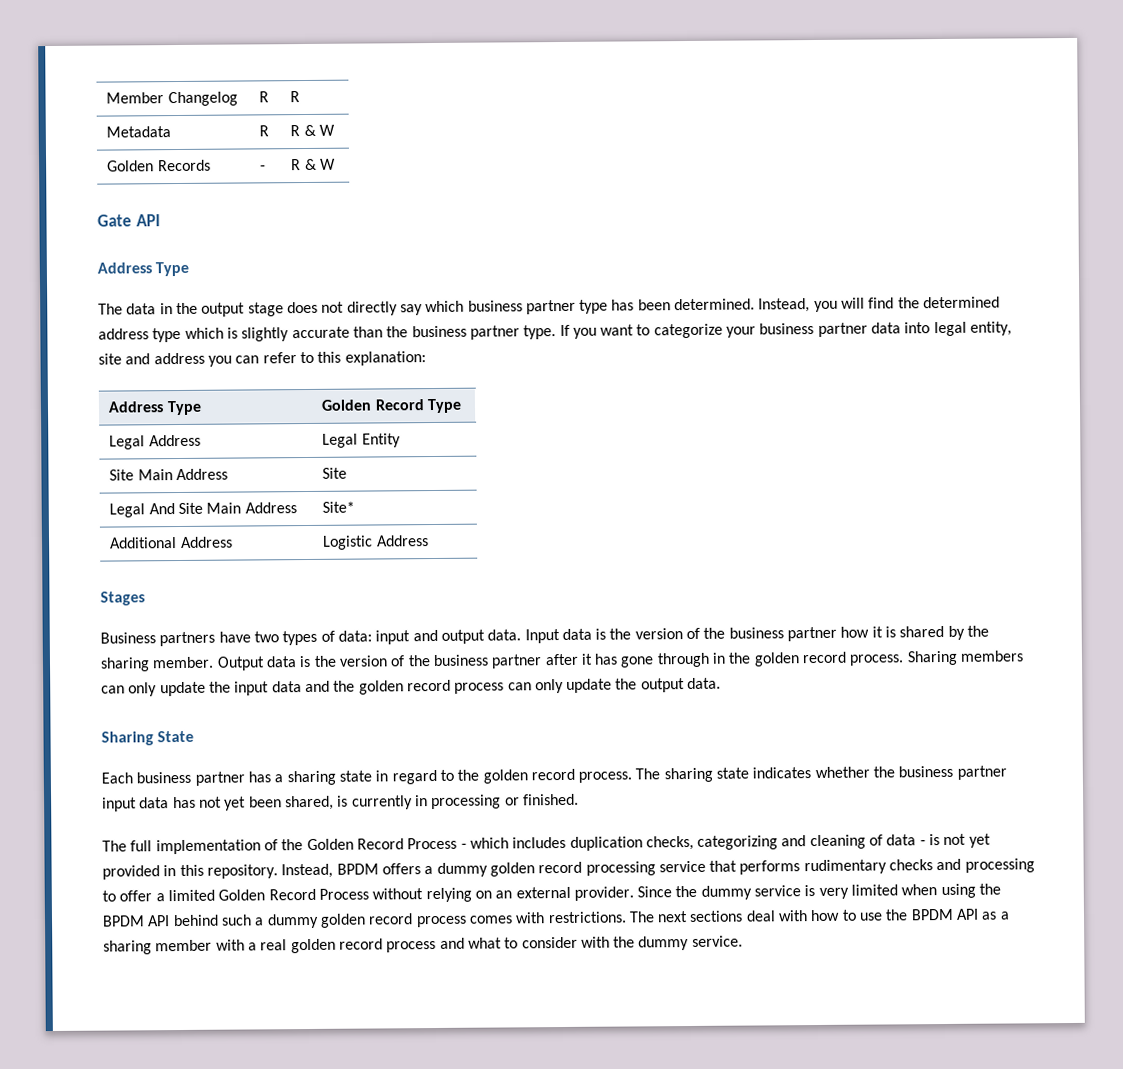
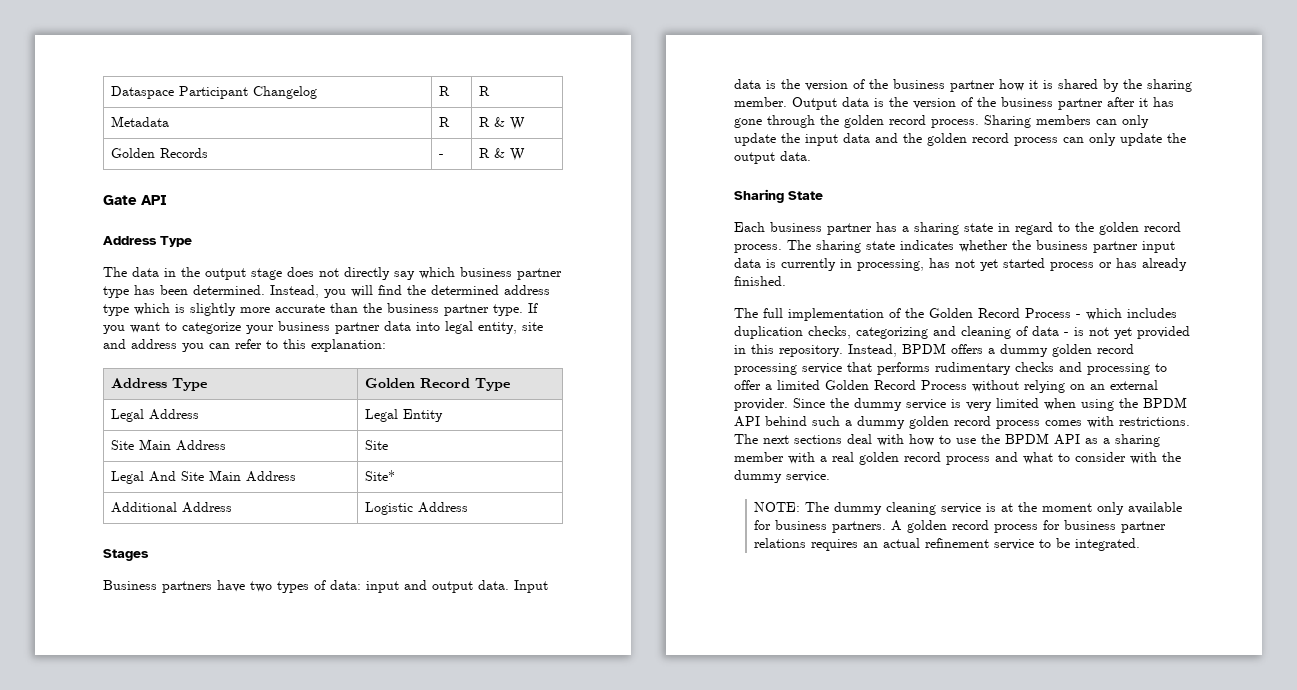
[106,92,165,104] Member -> [110,86,248,99] Dataspace Participant
(290, 334) none -> [240,307,270,313] more
[712,652,727,664] in -> (815, 121) none
[172,794,520,811] has not yet been shared, is currently in processing or -> [766,258,1187,271] is currently in processing, has not yet started process or has already
(743, 941) none -> [754,502,1183,515] [754,520,1167,533] [754,538,1141,551] // NOTE: The dummy cleaning service is at the moment only available for business partners. A golden record process for business partner relations requires an actual refinement service to be integrated.

